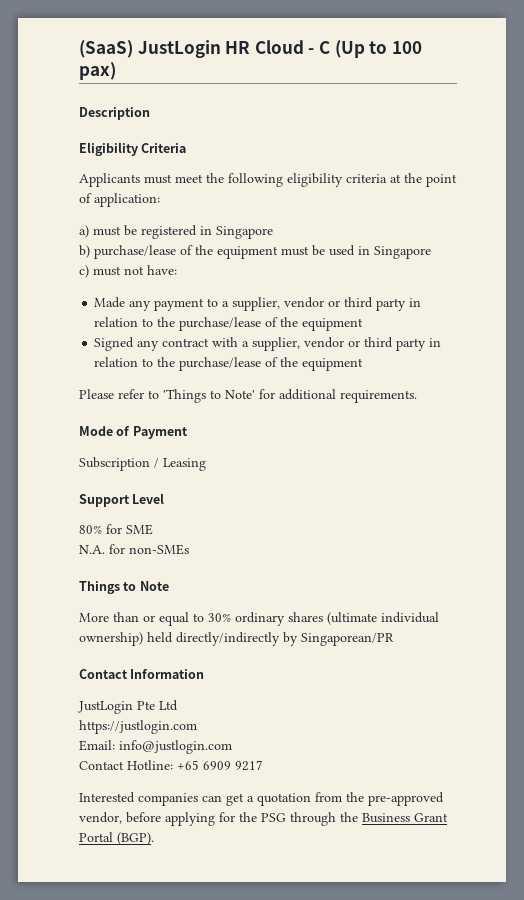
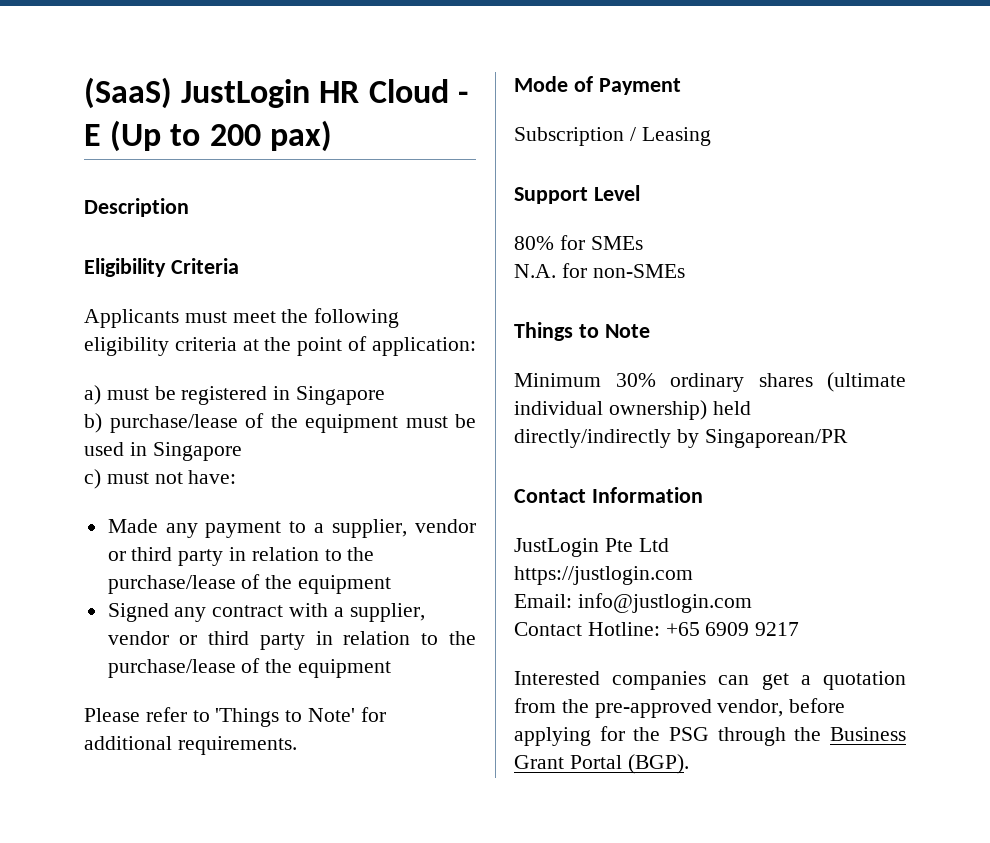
[318,41,330,54] C -> [84,124,101,146] E
[391,41,422,54] 100 -> [209,124,261,146] 200
[126,524,153,535] SME -> [590,236,643,250] SMEs
[79,612,204,626] More than or equal to -> [514,373,601,387] Minimum

